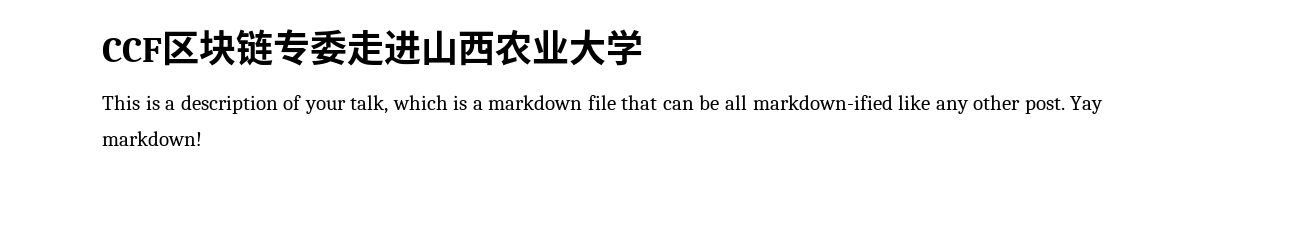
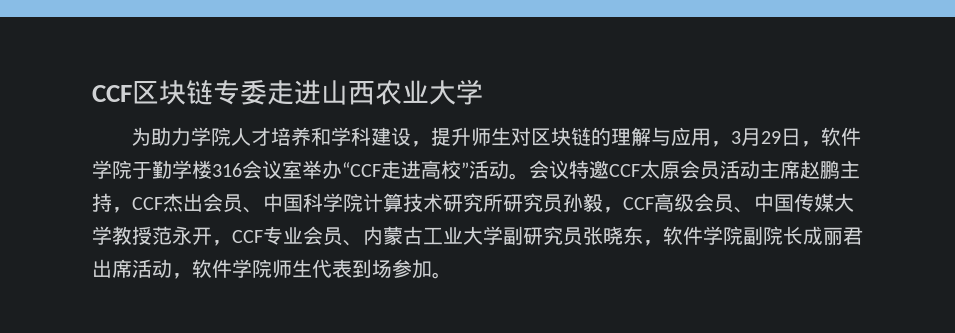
[102,95,1104,114] [102,131,202,146] This is a description of your talk, which is a markdown file that can be all markdown-ified like any other post. Yay markdown! -> [131,127,862,147] [92,160,860,180] [92,193,854,213] [92,226,863,246] [92,259,452,279] 为助力学院人才培养和学科建设，提升师生对区块链的理解与应用，3月29日，软件学院于勤学楼316会议室举办“CCF走进高校”活动。会议特邀CCF太原会员活动主席赵鹏主持，CCF杰出会员、中国科学院计算技术研究所研究员孙毅，CCF高级会员、中国传媒大学教授范永开，CCF专业会员、内蒙古工业大学副研究员张晓东，软件学院副院长成丽君出席活动，软件学院师生代表到场参加。

